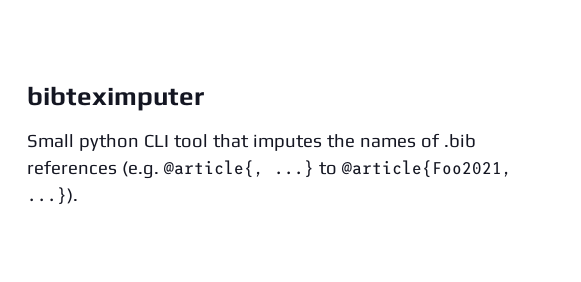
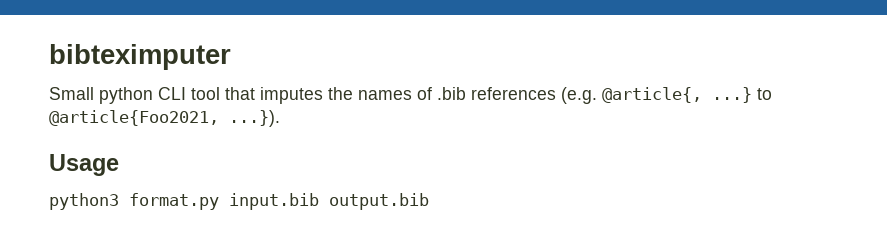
(78, 196) none -> [49,154,119,176] [49,193,429,210] // Usage // python3 format.py input.bib output.bib

